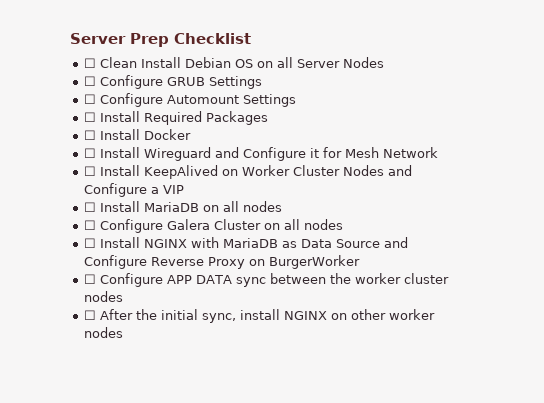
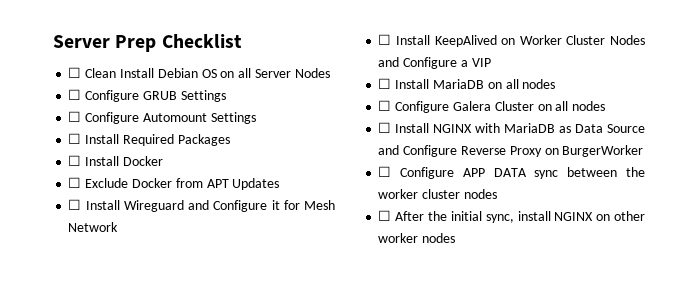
(192, 134) none -> [68,177,280,190] // ☐ Exclude Docker from APT Updates

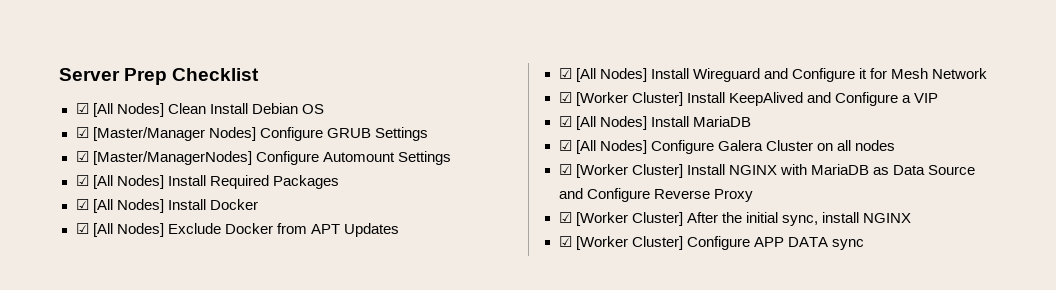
[68,67,82,78] ☐ -> [75,103,164,117] ☑ [All Nodes]
[220,68,330,78] [68,89,82,100] on all Server Nodes // ☐ -> [75,127,256,141] // ☑ [Master/Manager Nodes]
[68,111,82,122] ☐ -> [75,151,252,165] ☑ [Master/ManagerNodes]
[68,133,82,144] ☐ -> [75,175,164,189] ☑ [All Nodes]
[68,155,82,166] ☐ -> [75,199,164,213] ☑ [All Nodes]
[68,177,82,188] ☐ -> [75,223,164,237] ☑ [All Nodes]
[68,199,82,210] ☐ -> [558,68,647,82] ☑ [All Nodes]
[378,34,645,47] ☐ Install KeepAlived on Worker Cluster Nodes -> [558,92,803,106] ☑ [Worker Cluster] Install KeepAlived
[378,78,392,89] ☐ -> [558,116,647,130] ☑ [All Nodes]
[487,79,556,89] [378,100,392,111] on all nodes // ☐ -> [558,140,647,154] // ☑ [All Nodes]
[378,122,392,133] ☐ -> [558,164,683,178] ☑ [Worker Cluster]
[544,145,644,157] [378,166,645,179] [378,189,497,199] [378,210,392,221] on BurgerWorker // ☐ Configure APP DATA sync between the worker cluster nodes // ☐ -> [558,212,683,226] // ☑ [Worker Cluster]
[596,211,645,221] [378,233,456,243] on other worker nodes -> [558,236,864,250] // ☑ [Worker Cluster] Configure APP DATA sync

